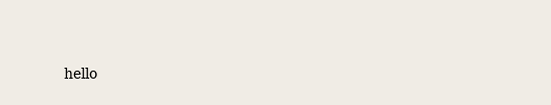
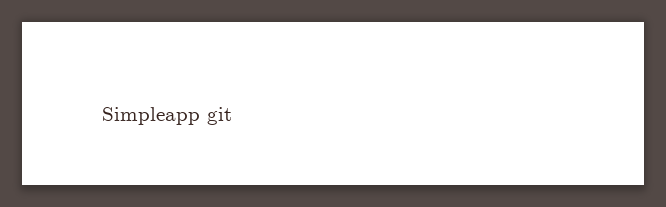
[64,67,98,79] hello -> [102,107,232,125] Simpleapp git

